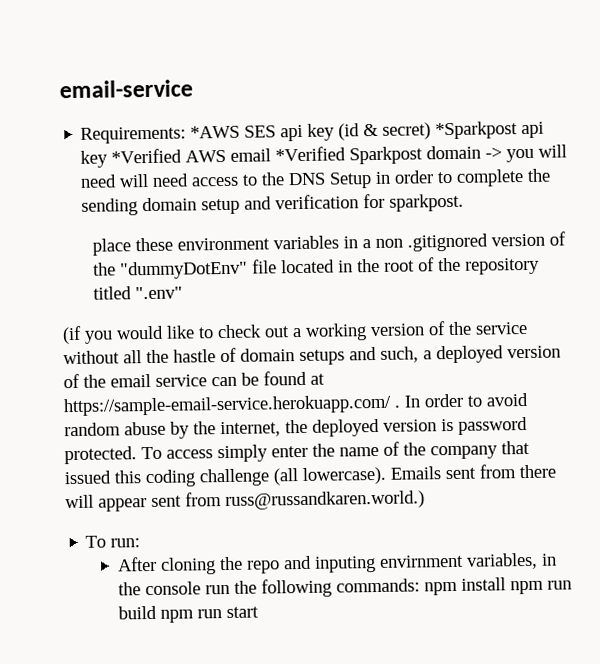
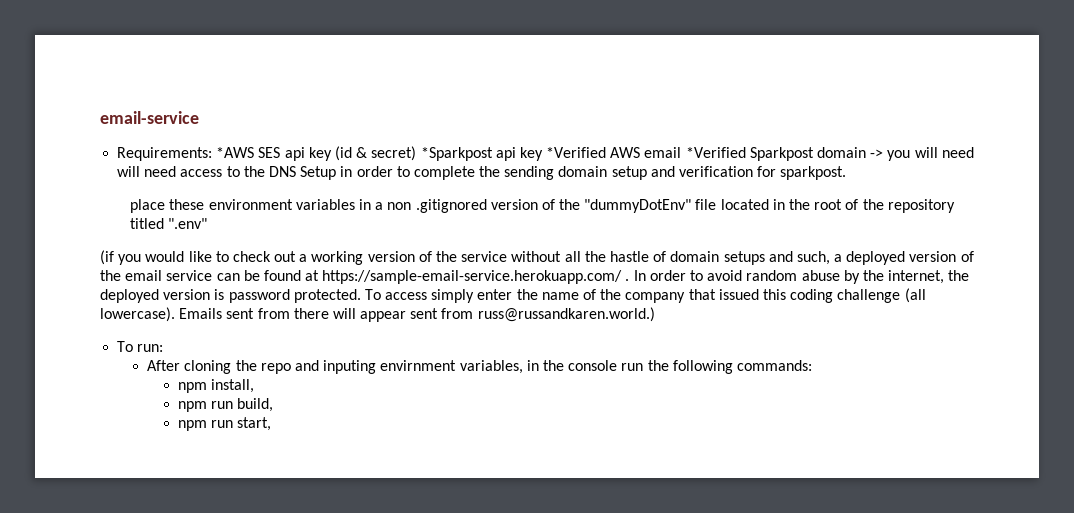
[423,577,572,596] [117,605,259,623] npm install npm run build npm run start -> [177,379,254,393] [177,398,273,412] [177,417,271,431] // npm install, // npm run build, // npm run start,

